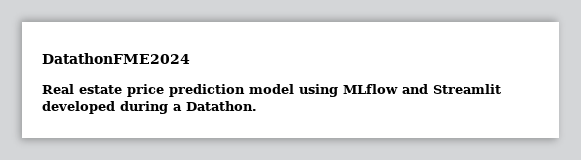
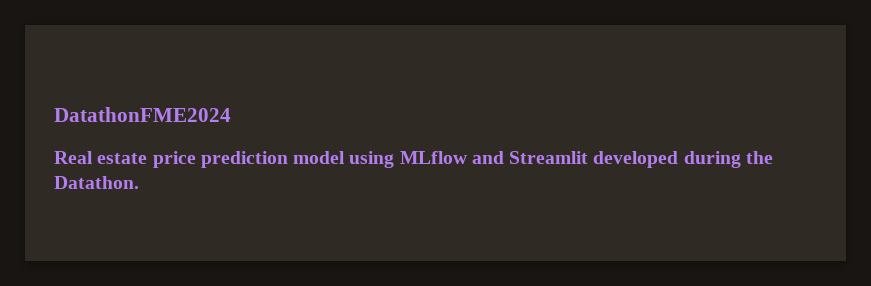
[173,104,182,111] a -> [745,151,773,164] the

